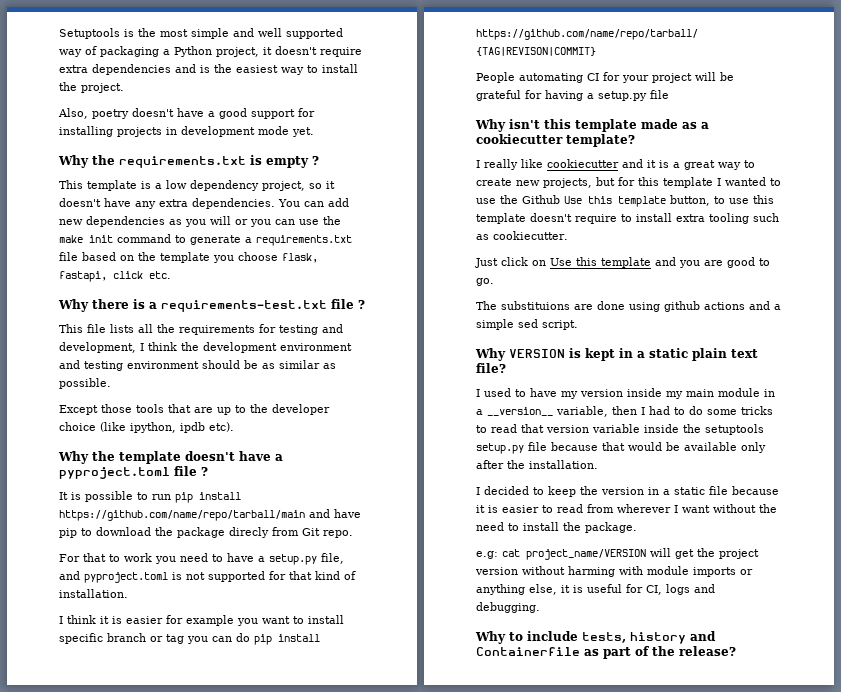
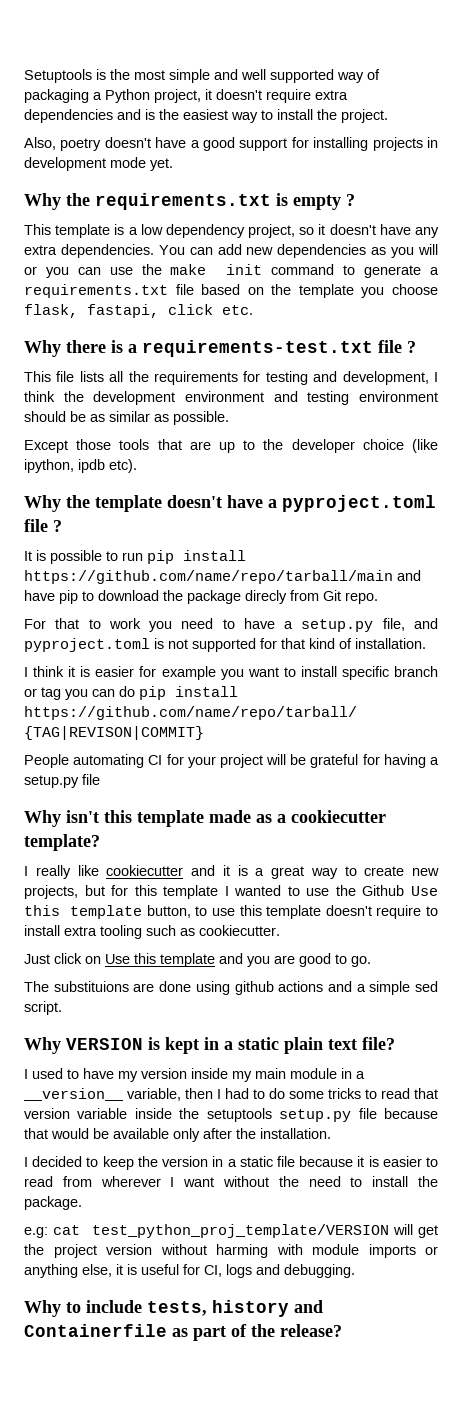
[526,549,646,560] project_name/VERSION -> [91,1224,389,1238] test_python_proj_template/VERSION

